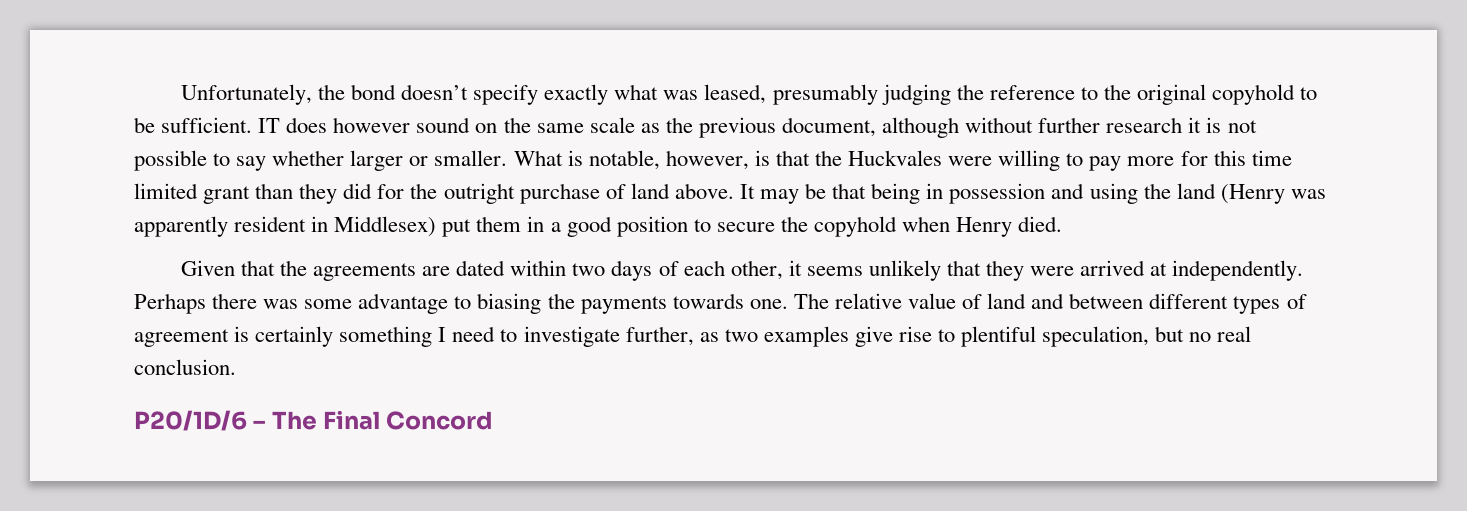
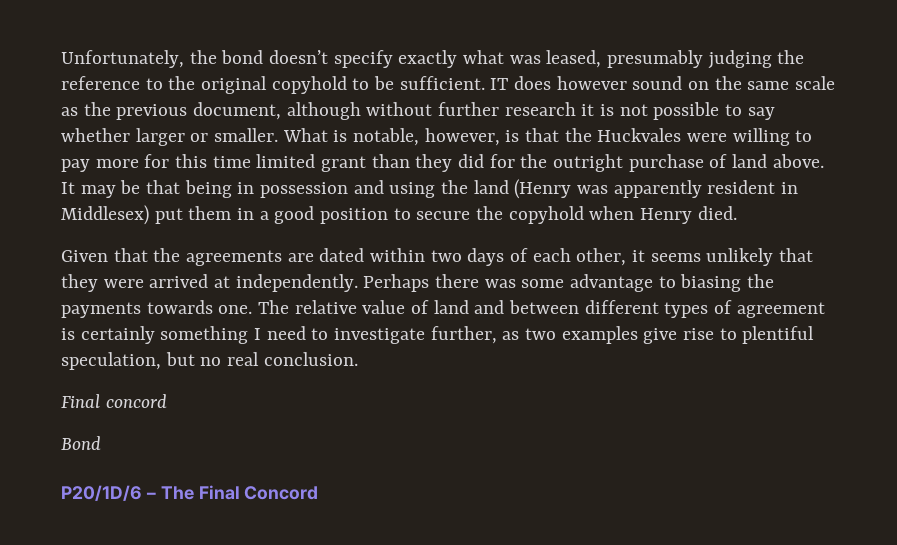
(236, 367) none -> [61,394,167,408] [61,436,101,450] // Final concord // Bond

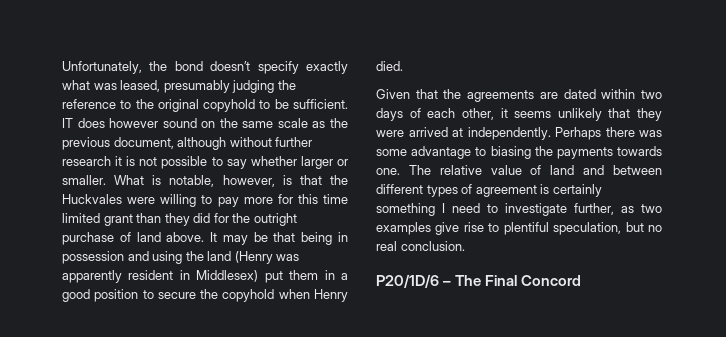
[61,394,167,408] [61,436,101,450] // Final concord // Bond -> (465, 246) none

